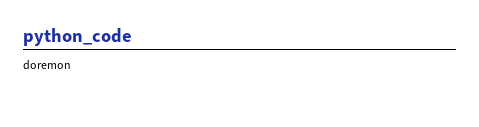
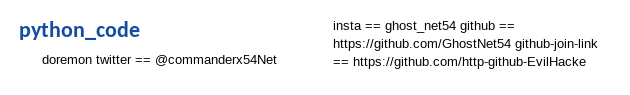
(71, 65) none -> [95,55,277,66] [333,21,515,33] [333,39,598,51] [333,57,586,69] twitter == @commanderx54Net insta == ghost_net54 github == https://github.com/GhostNet54 github-join-link == https://github.com/http-github-EvilHacke

